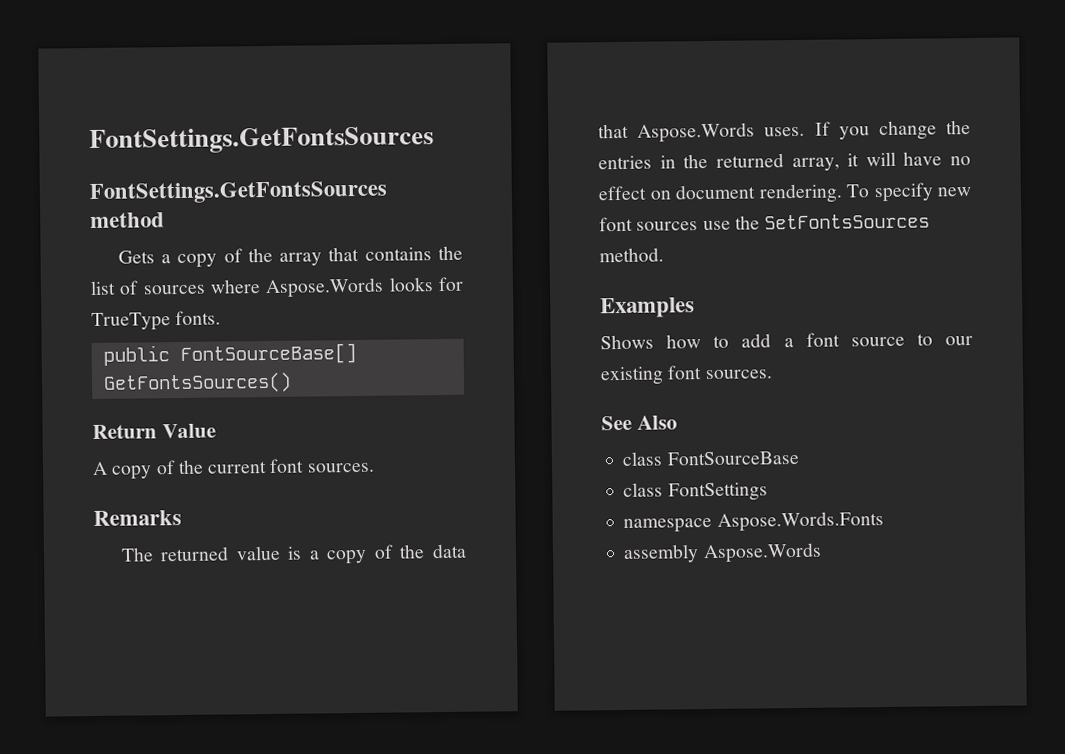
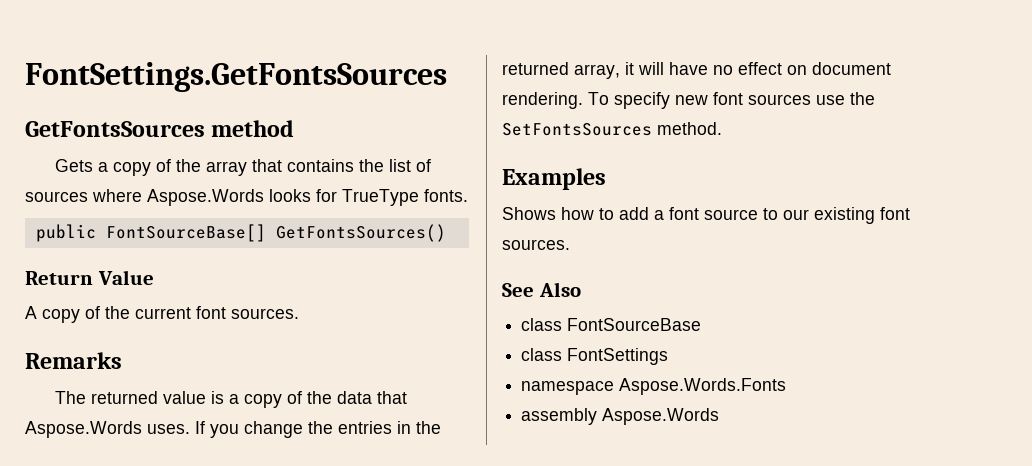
[89,180,387,205] FontSettings.GetFontsSources -> [25,121,205,137] GetFontsSources

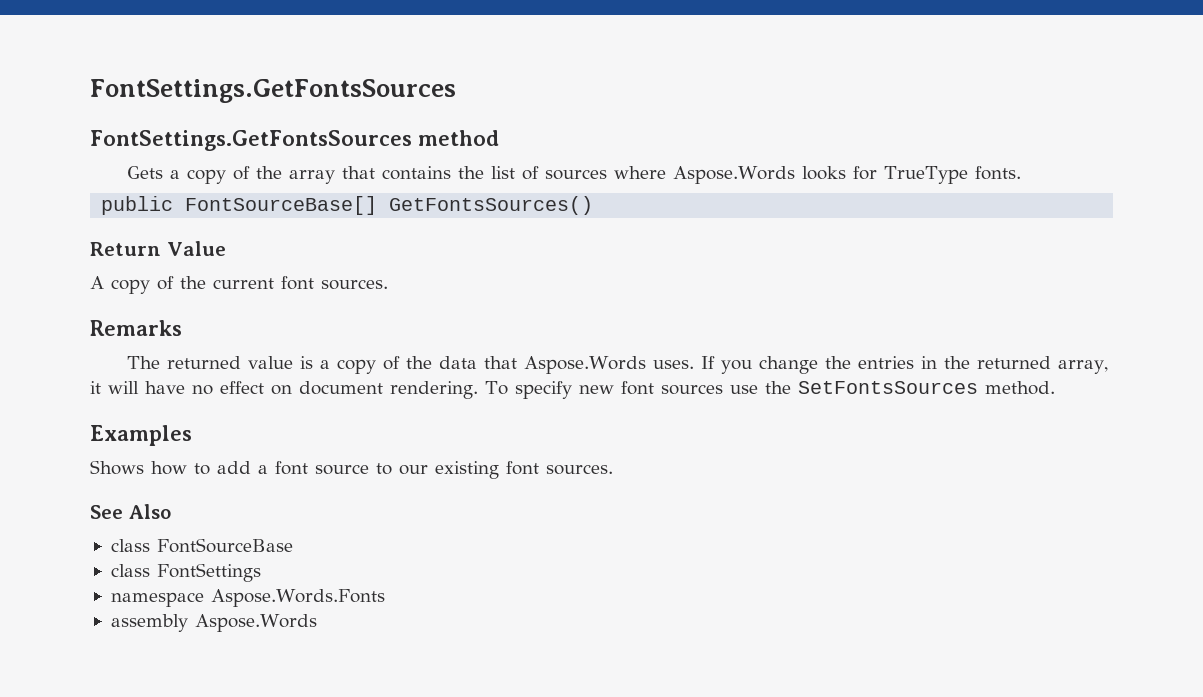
[25,121,205,137] GetFontsSources -> [90,130,412,151] FontSettings.GetFontsSources

